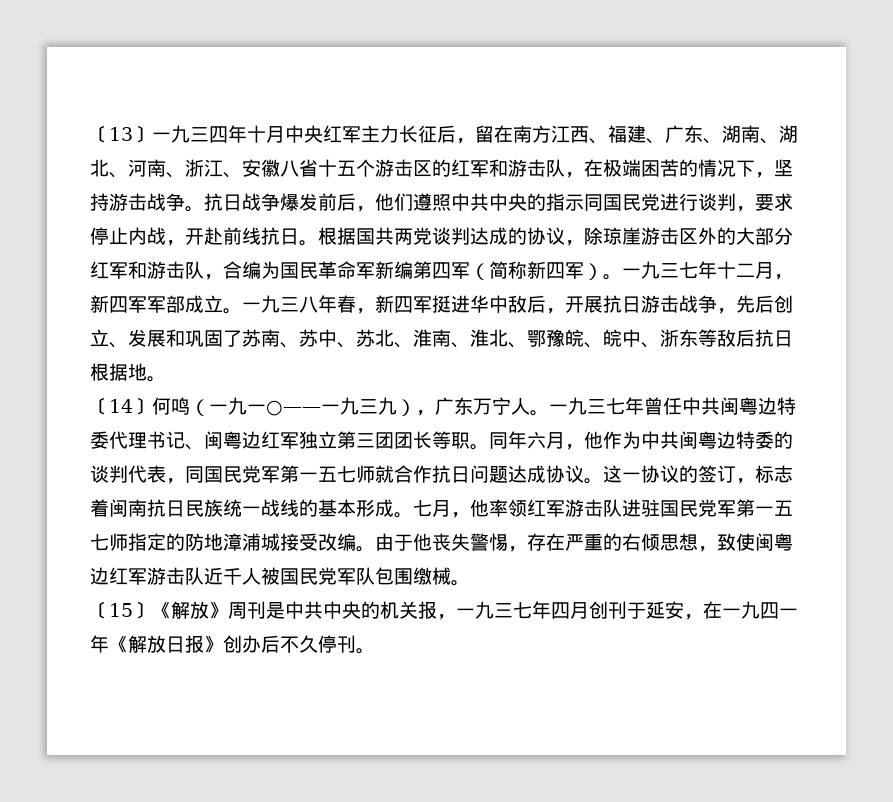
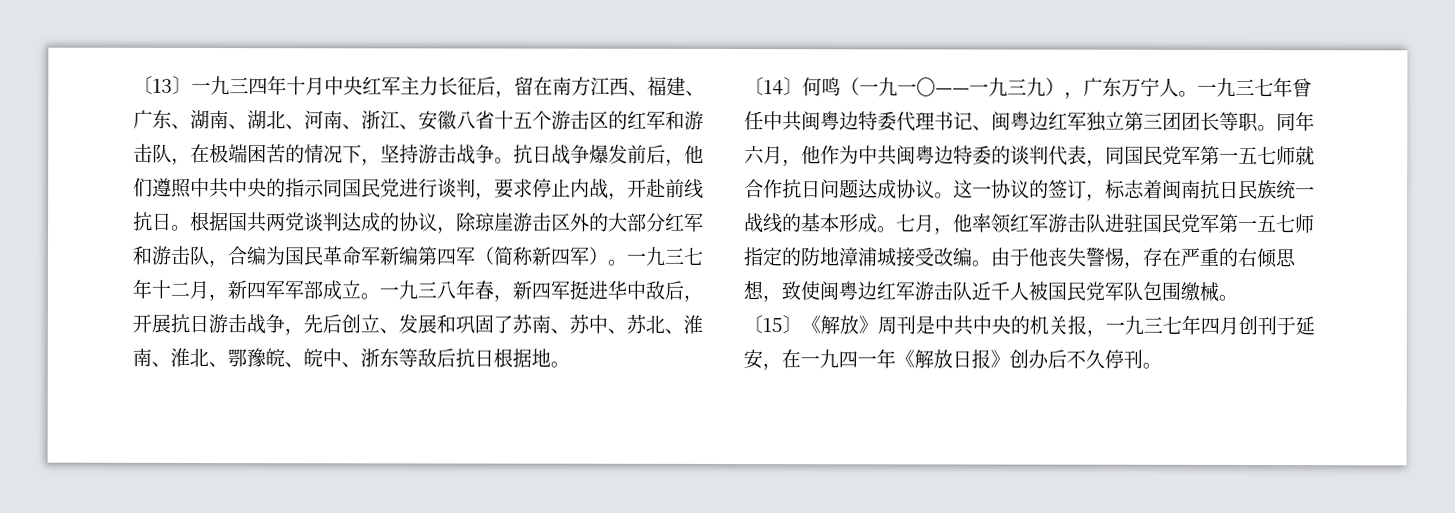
[266,400,321,416] ○—— -> [916,77,970,97] 〇——

